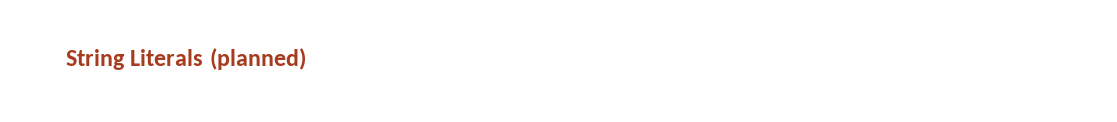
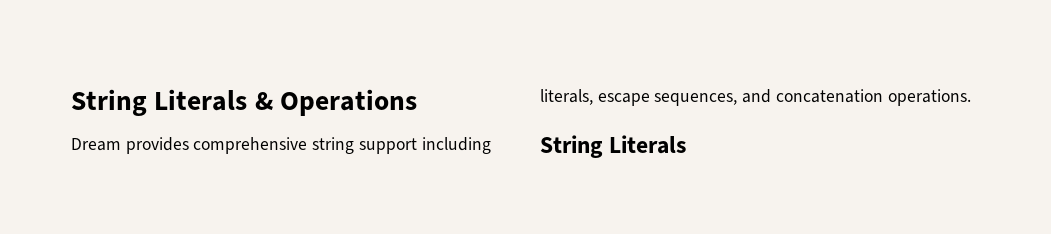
[66,48,306,70] String Literals (planned) -> [71,89,418,116] [71,137,491,154] [540,89,971,106] [540,135,687,158] String Literals & Operations // Dream provides comprehensive string support including literals, escape sequences, and concatenation operations. // String Literals

